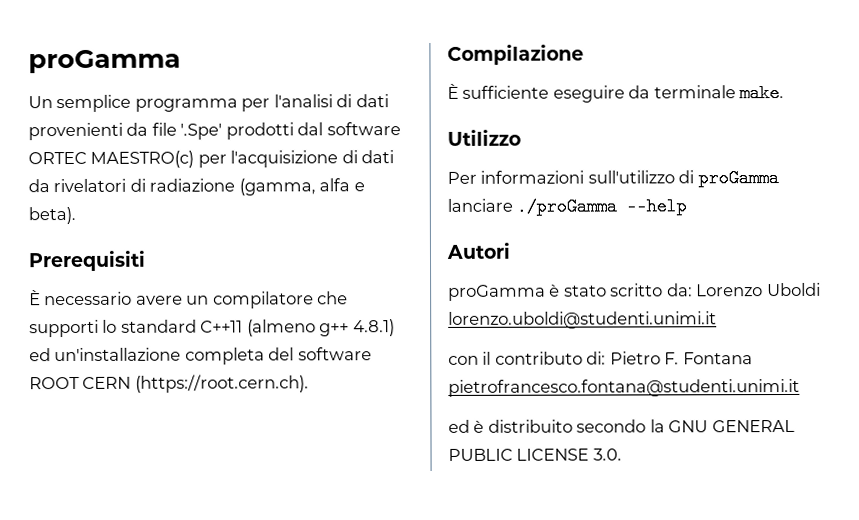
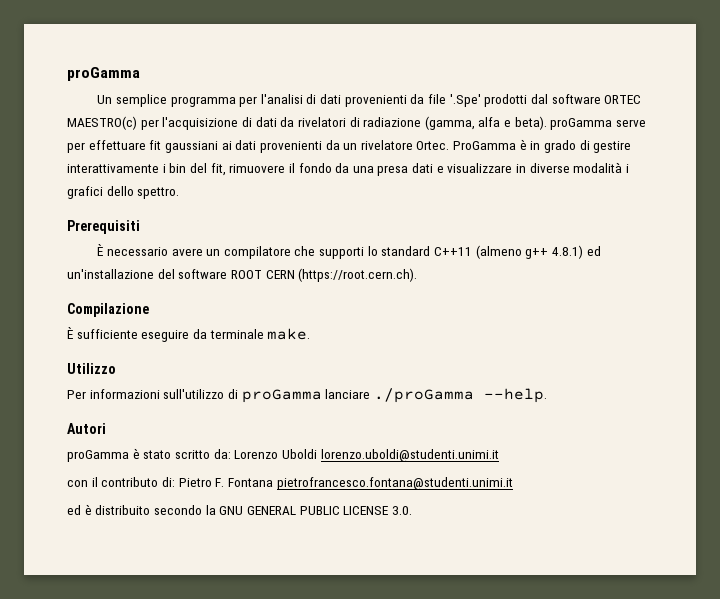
(76, 215) none -> [550,118,647,130] [67,139,632,153] [67,162,629,176] [67,186,180,199] proGamma serve per effettuare fit gaussiani ai dati provenienti da un rivelatore Ortec. ProGamma è in grado di gestire interattivamente i bin del fit, rimuovere il fondo da una presa dati e visualizzare in diverse modalità i grafici dello spettro.
[184,347,265,365] completa -> (154, 274) none
[626,197,688,216] --help -> [483,388,547,403] --help.

